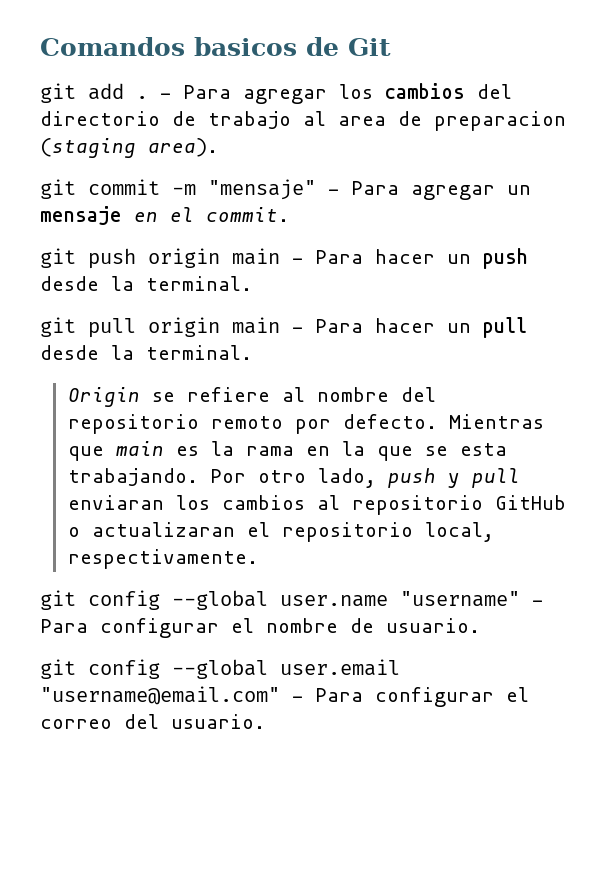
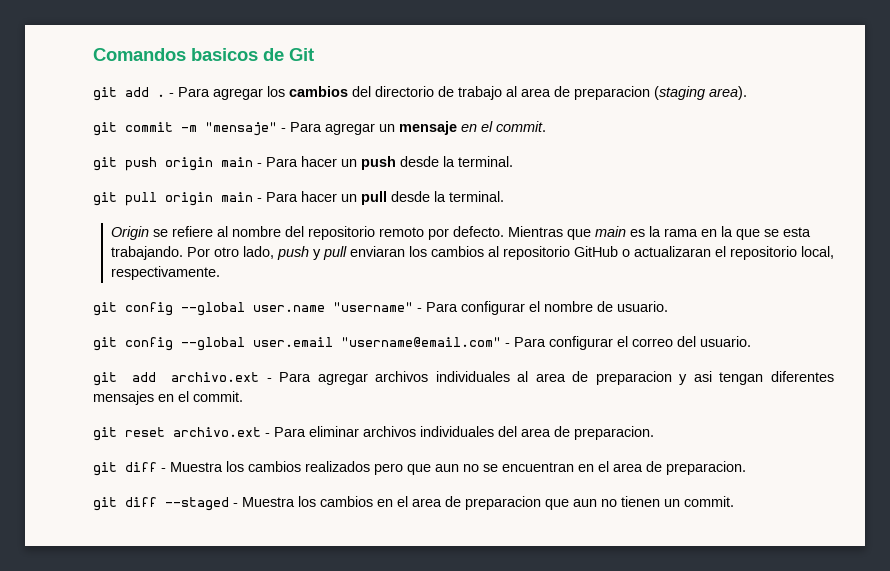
(265, 721) none -> [93,371,834,386] [93,391,243,405] [93,426,654,441] [93,461,746,476] [93,496,734,511] // git add archivo.ext - Para agregar archivos individuales al area de preparacion y asi tengan diferentes mensajes en el commit. // git reset archivo.ext - Para eliminar archivos individuales del area de preparacion. // git diff - Muestra los cambios realizados pero que aun no se encuentran en el area de preparacion. // git diff --staged - Muestra los cambios en el area de preparacion que aun no tienen un commit.

